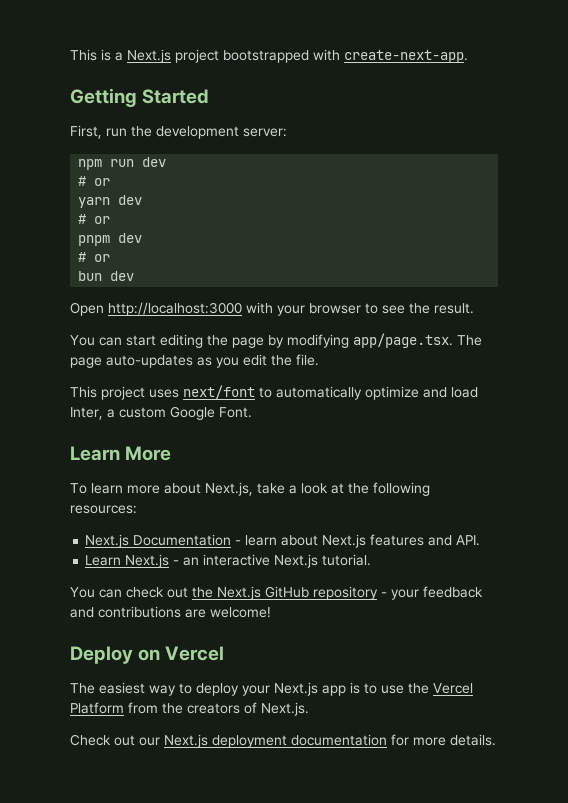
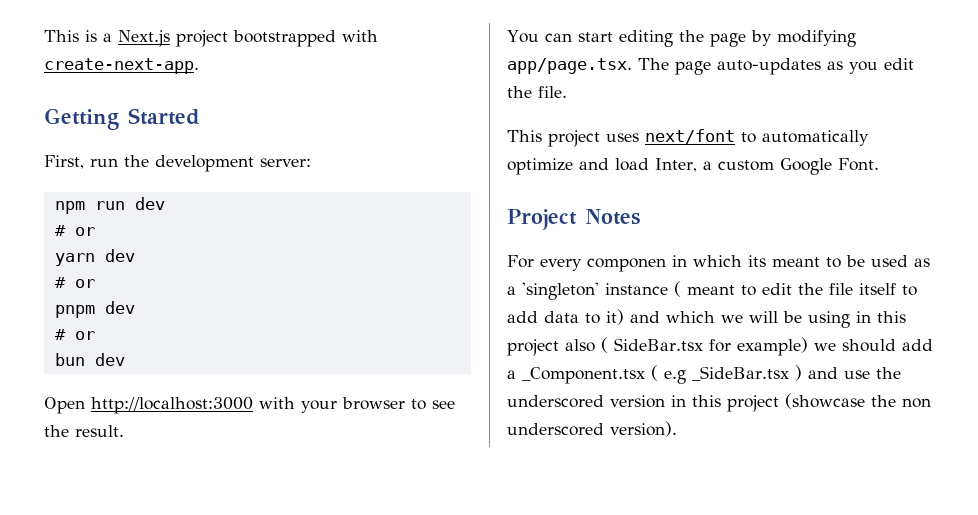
[70,446,172,461] [70,482,430,496] [70,505,137,514] [85,534,481,548] [85,554,372,568] [70,586,483,600] [70,606,271,618] [70,646,225,664] [70,682,473,696] [70,702,309,716] [70,734,496,748] Learn More // To learn more about Next.js, take a look at the following resources: // Next.js Documentation - learn about Next.js features and API. // Learn Next.js - an interactive Next.js tutorial. // You can check out the Next.js GitHub repository - your feedback and contributions are welcome! // Deploy on Vercel // The easiest way to deploy your Next.js app is to use the Vercel Platform from the creators of Next.js. // Check out our Next.js deployment documentation for more details. -> [507,209,640,230] [507,255,930,272] [507,281,917,300] [507,309,906,328] [507,337,933,356] [507,365,901,384] [507,393,931,412] [507,421,677,437] Project Notes // For every componen in which its meant to be used as a 'singleton' instance ( meant to edit the file itself to add data to it) and which we will be using in this project also ( SideBar.tsx for example) we should add a _Component.tsx ( e.g _SideBar.tsx ) and use the underscored version in this project (showcase the non underscored version).

